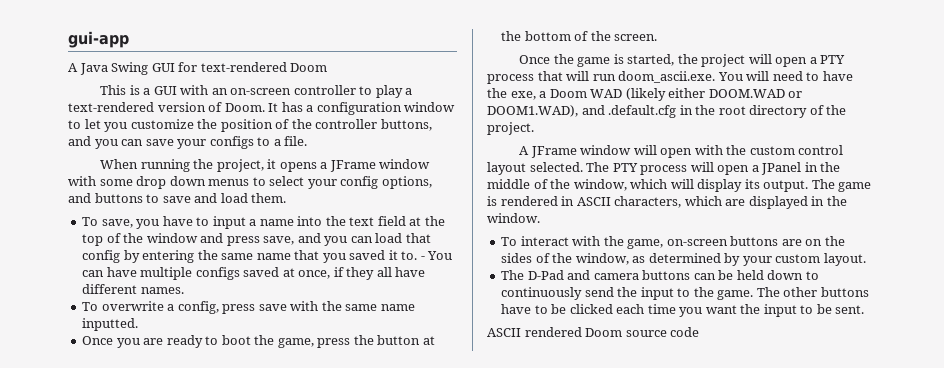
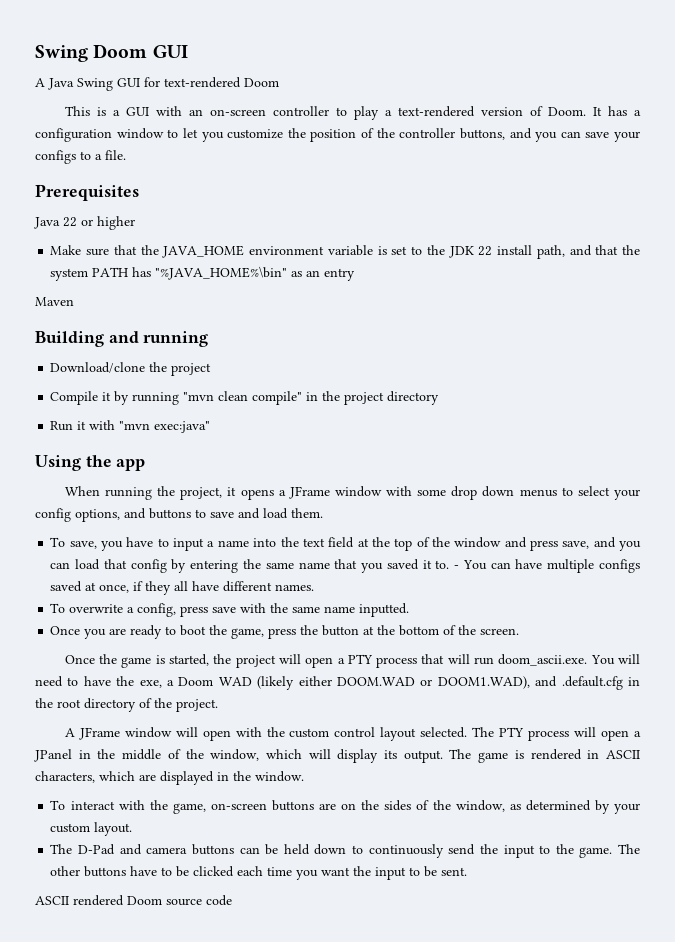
[68,31,129,48] gui-app -> [35,44,188,62] Swing Doom GUI
(308, 141) none -> [35,184,139,201] [34,216,135,230] [50,245,641,259] [50,266,356,281] [35,297,74,306] [35,331,209,347] [50,362,212,376] [50,391,440,405] [50,420,211,433] [35,455,146,471] // Prerequisites // Java 22 or higher // Make sure that the JAVA_HOME environment variable is set to the JDK 22 install path, and that the system PATH has "%JAVA_HOME%\bin" as an entry // Maven // Building and running // Download/clone the project // Compile it by running "mvn clean compile" in the project directory // Run it with "mvn exec:java" // Using the app

